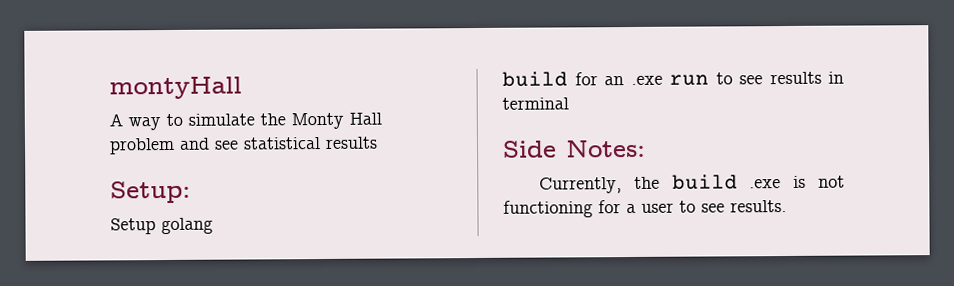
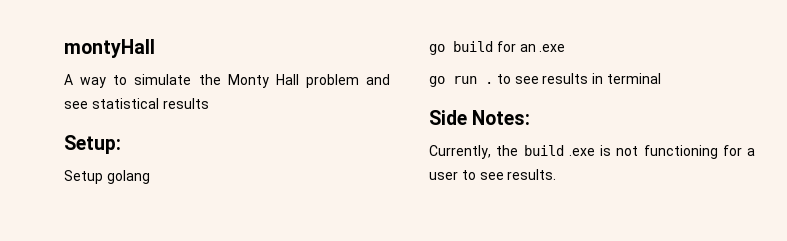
(213, 226) none -> [429,44,445,55] go
[669,74,709,86] run -> [429,76,493,87] // go run .

